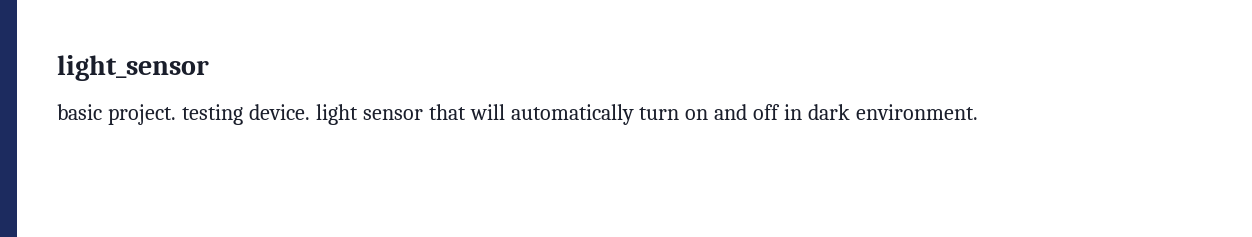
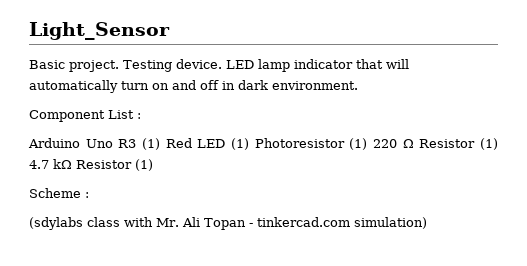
[57,55,209,81] [57,104,423,125] light_sensor // basic project. testing device. light sensor -> [29,22,170,40] [29,59,353,72] Light_Sensor // Basic project. Testing device. LED lamp indicator
(979, 112) none -> [29,110,141,122] [28,138,499,150] [29,159,153,171] [29,188,89,198] [29,217,427,230] // Component List : // Arduino Uno R3 (1) Red LED (1) Photoresistor (1) 220 Ω Resistor (1) 4.7 kΩ Resistor (1) // Scheme : // (sdylabs class with Mr. Ali Topan - tinkercad.com simulation)

